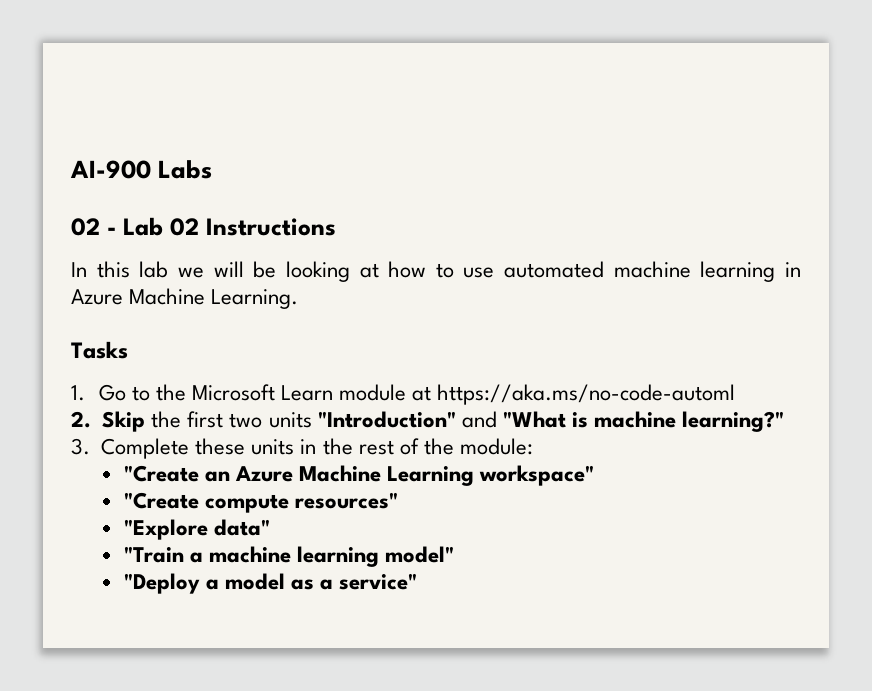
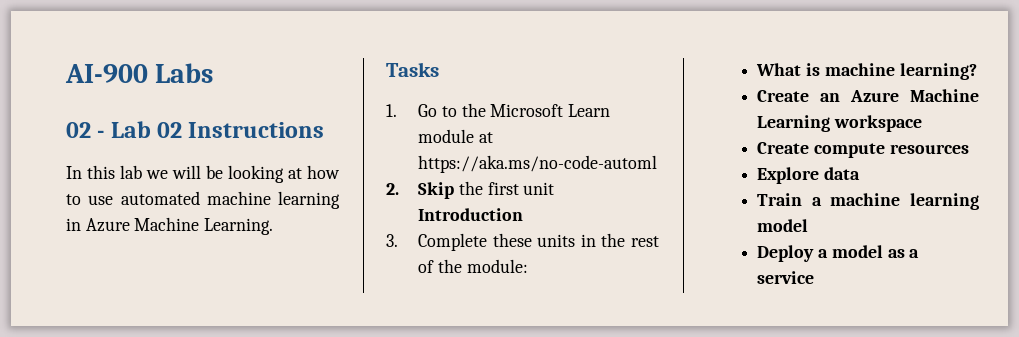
[229,411,784,432] two units "Introduction" and "What is machine learning?" -> [523,182,555,195] [418,208,524,221] unit Introduction
[123,465,594,486] [123,492,398,513] [123,519,270,540] [123,546,184,563] "Create an Azure Machine Learning workspace" // "Create compute resources" // "Explore data" // "Train -> [756,63,977,80] [757,89,979,102] [757,115,923,132] [757,142,969,158] [757,167,861,184] [757,193,803,206] What is machine learning? // Create an Azure Machine Learning workspace // Create compute resources // Explore data // Train
[384,546,454,563] [123,573,200,594] model" // "Deploy -> [757,219,809,232] [757,245,815,262] model // Deploy
[338,573,417,590] service" -> [757,271,815,284] service

